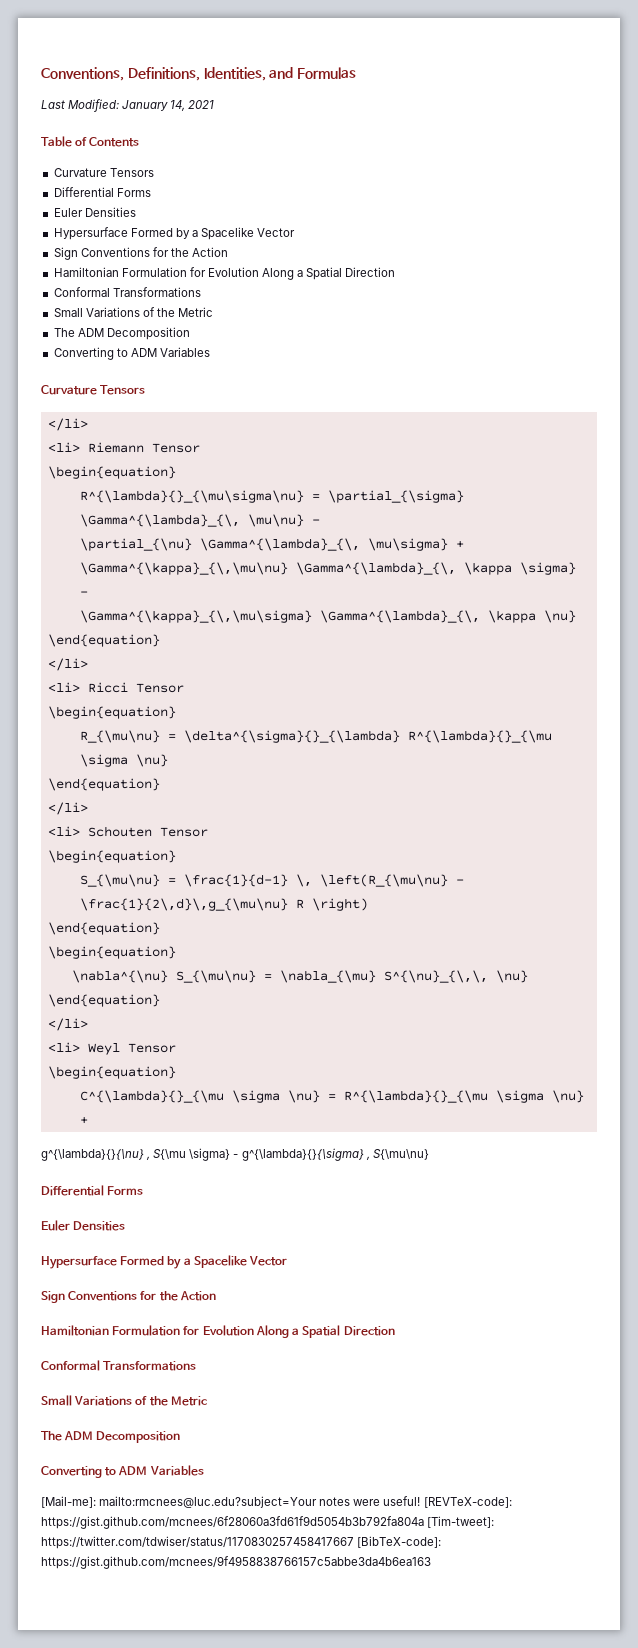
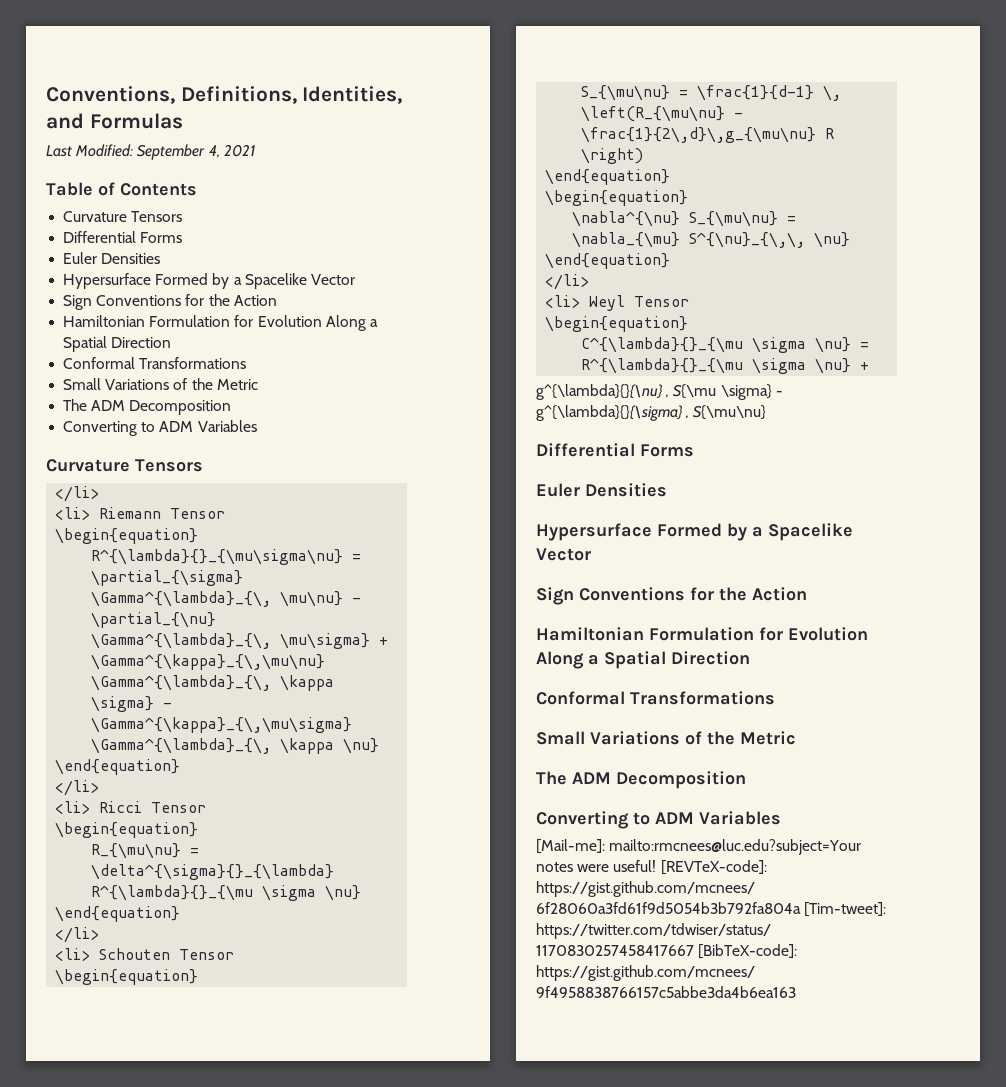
[122,100,186,111] January 14, -> [137,144,220,160] September 4,

